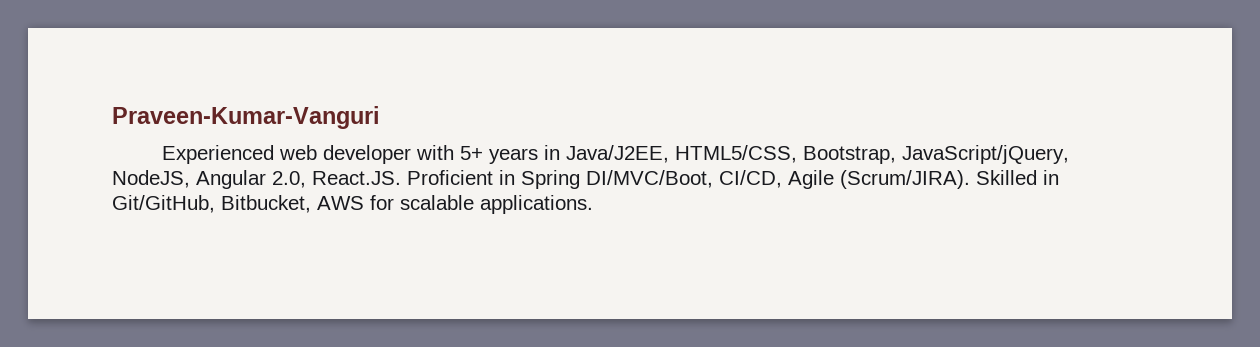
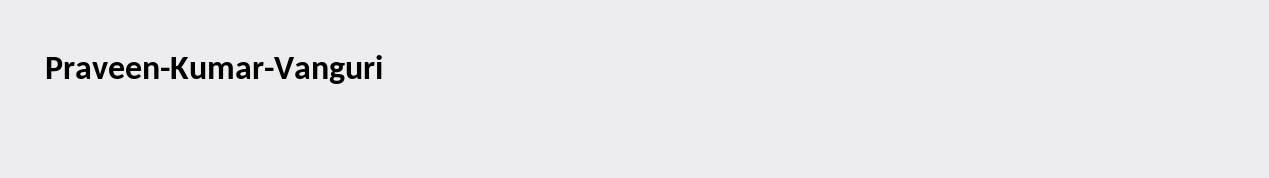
[162,145,1070,164] [112,170,1059,189] [112,195,593,214] // Experienced web developer with 5+ years in Java/J2EE, HTML5/CSS, Bootstrap, JavaScript/jQuery, NodeJS, Angular 2.0, React.JS. Proficient in Spring DI/MVC/Boot, CI/CD, Agile (Scrum/JIRA). Skilled in Git/GitHub, Bitbucket, AWS for scalable applications. -> (383, 69) none

